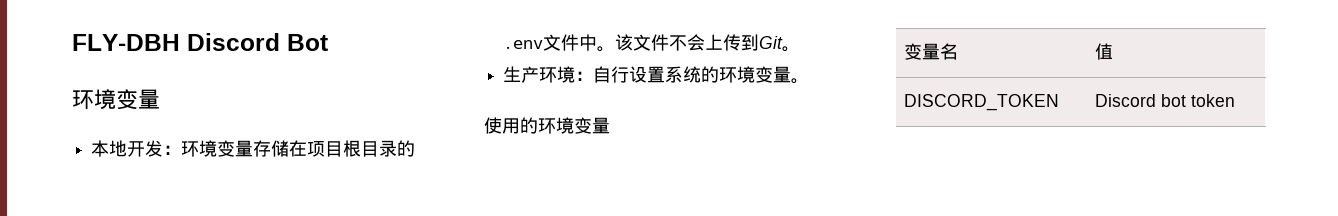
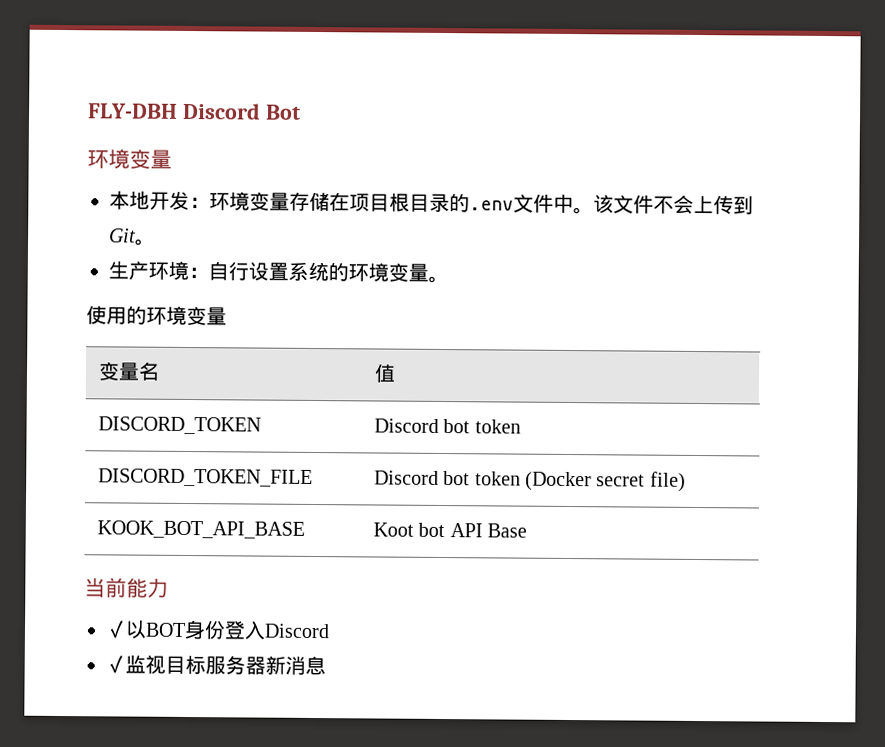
(1236, 100) none -> [97,468,313,487] [373,470,686,492] [96,520,305,539] [372,522,527,538] [84,577,169,598] [105,619,330,640] [105,654,326,676] // DISCORD_TOKEN_FILE | Discord bot token (Docker secret file) // KOOK_BOT_API_BASE | Koot bot API Base // 当前能力 // ✓以BOT身份登入Discord // ✓监视目标服务器新消息

